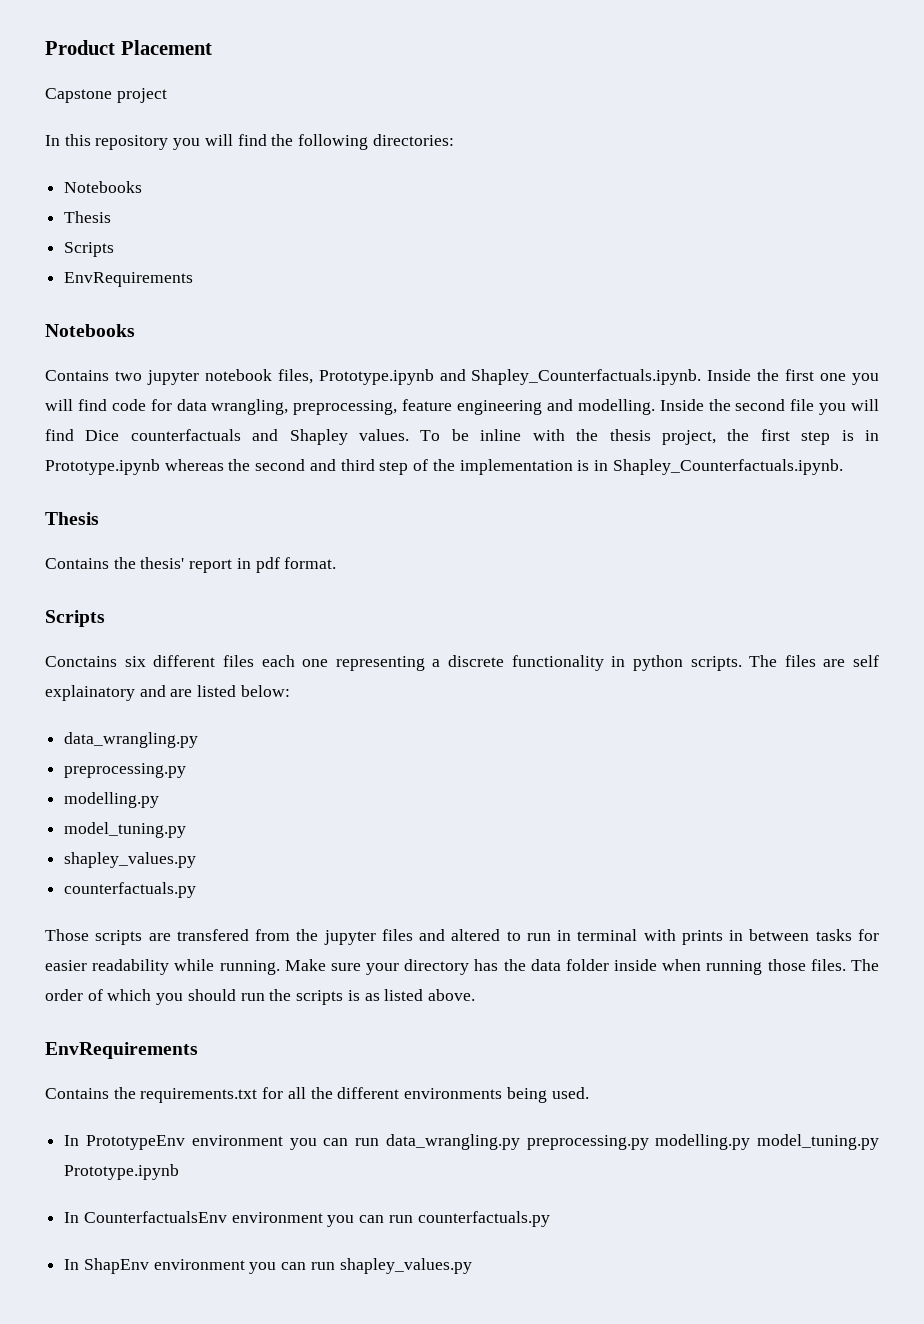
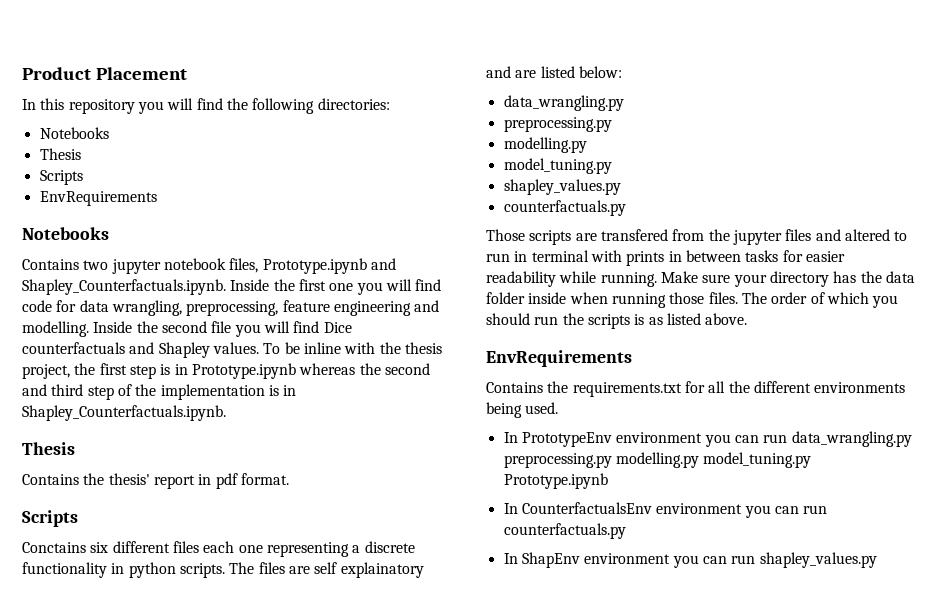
[45,88,167,103] // Capstone project -> (187, 73) none

